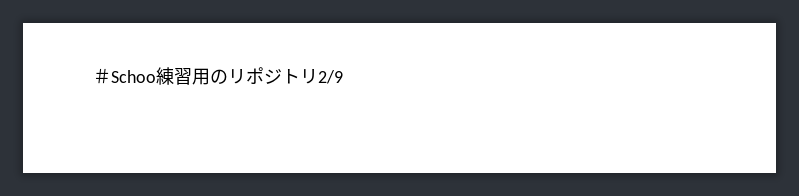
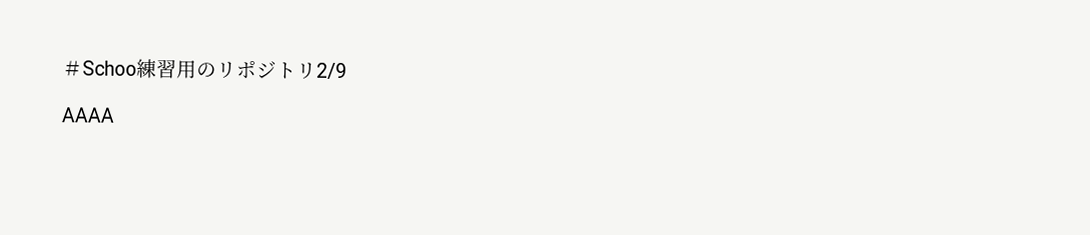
(343, 77) none -> [61,107,115,123] // AAAA

